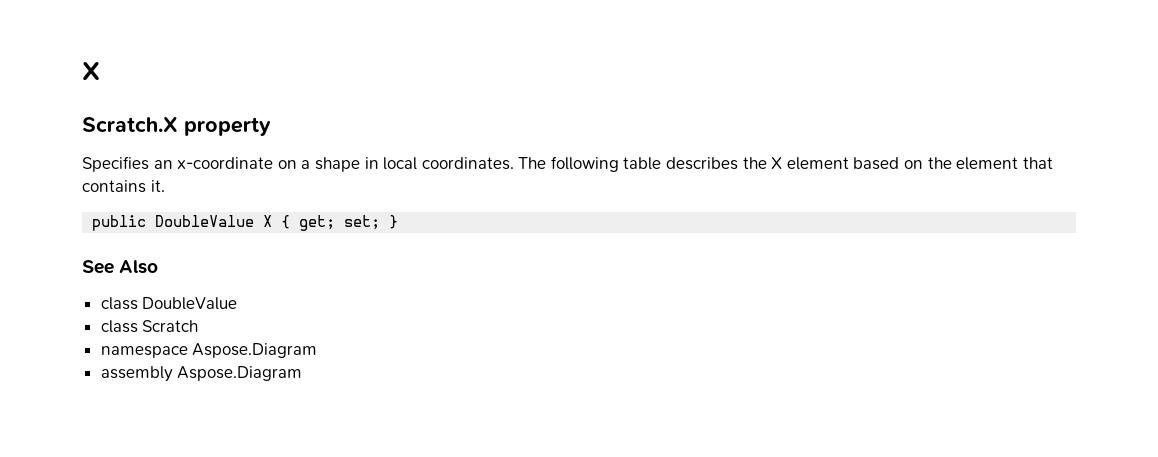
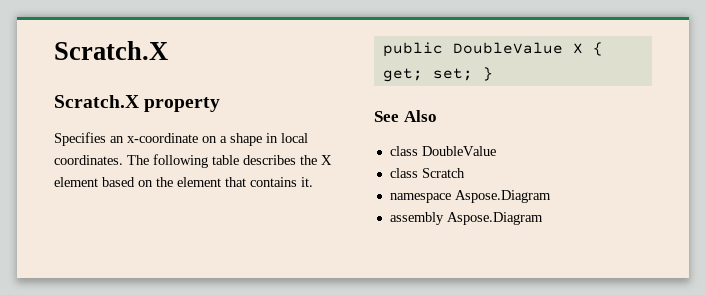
[82,62,100,80] X -> [54,41,168,60] Scratch.X

